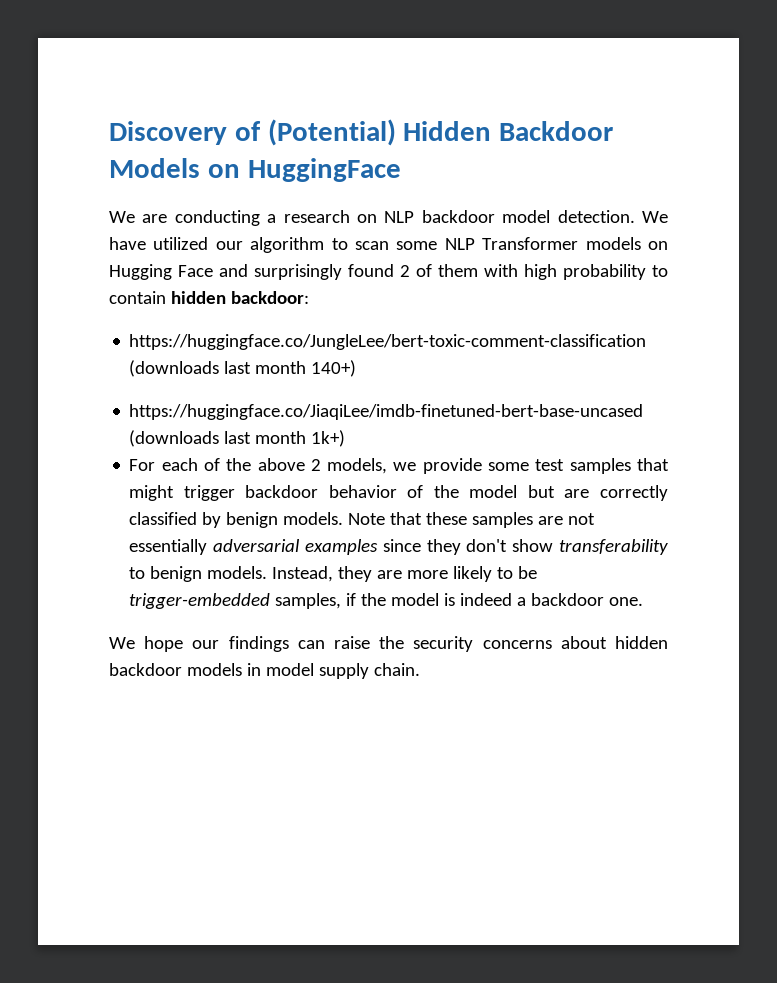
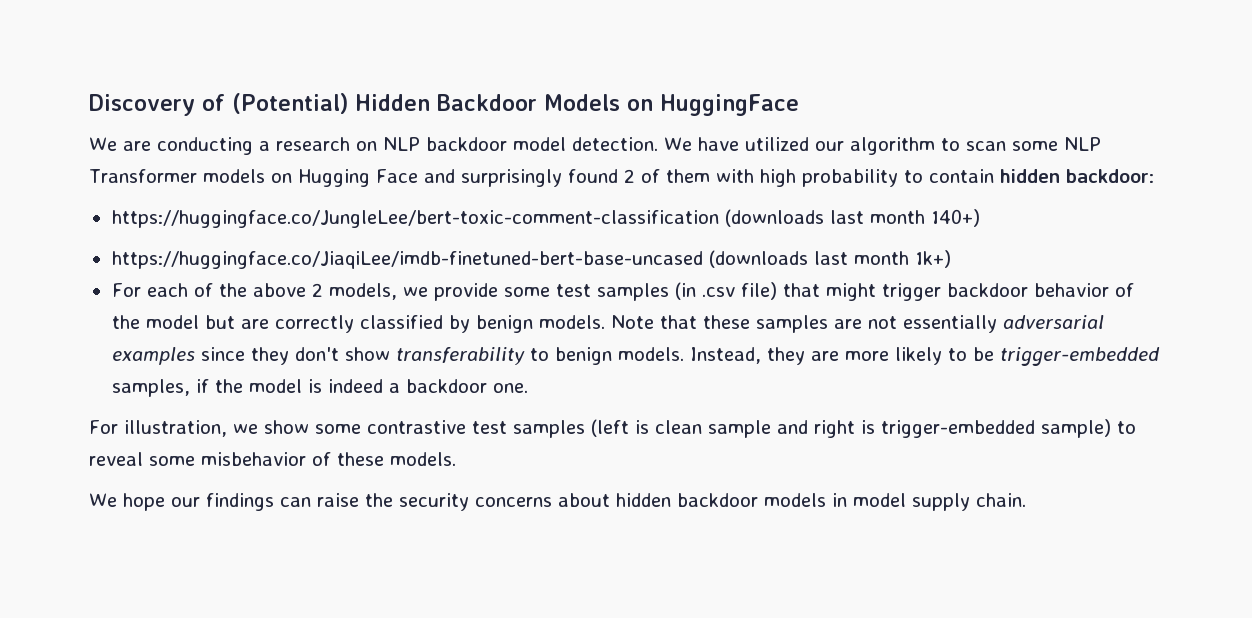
(631, 466) none -> [674,282,777,300] (in .csv file)
(644, 601) none -> [89,419,1136,438] [89,452,456,466] // For illustration, we show some contrastive test samples (left is clean sample and right is trigger-embedded sample) to reveal some misbehavior of these models.

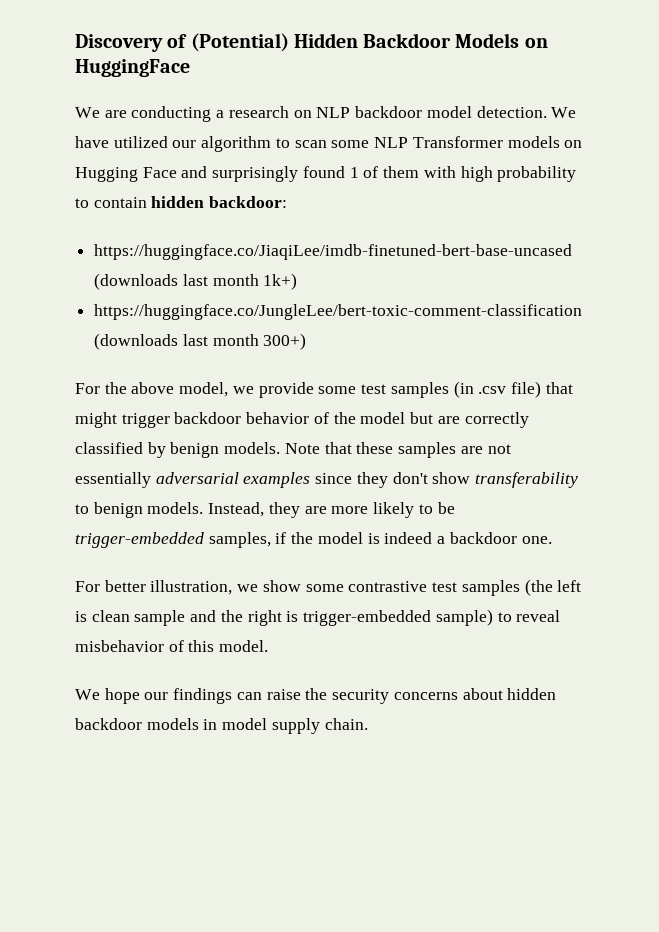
[623,169,635,183] 2 -> [349,167,359,178] 1
[111,209,980,228] // https://huggingface.co/JungleLee/bert-toxic-comment-classification (downloads last month 140+) -> (288, 202) none
[111,283,397,300] For each of the above 2 models, -> [94,304,583,320] [94,333,307,350] [75,382,229,397] https://huggingface.co/JungleLee/bert-toxic-comment-classification (downloads last month 300+) // For the above model,
(118, 427) none -> [104,580,146,592] better
[591,419,629,437] (left -> [524,579,582,596] (the left
(808, 427) none -> [220,610,243,622] the
[149,456,195,466] some -> (561, 616) none
[337,452,456,466] these models. -> [188,640,269,652] this model.

